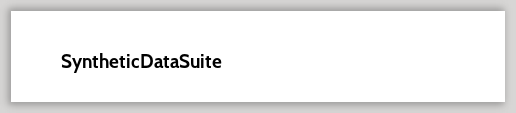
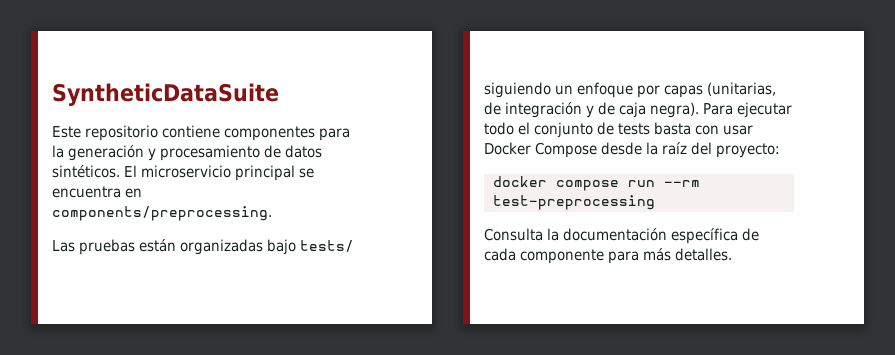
(222, 63) none -> [52,125,350,141] [52,145,322,161] [52,165,314,181] [52,186,142,198] [52,206,272,221] [52,239,354,255] [484,82,776,98] [484,102,792,118] [484,122,753,138] [484,142,780,158] [492,176,700,191] [492,195,655,210] [484,228,759,244] [484,248,732,264] // Este repositorio contiene componentes para la generación y procesamiento de datos sintéticos. El microservicio principal se encuentra en components/preprocessing. // Las pruebas están organizadas bajo tests/ siguiendo un enfoque por capas (unitarias, de integración y de caja negra). Para ejecutar todo el conjunto de tests basta con usar Docker Compose desde la raíz del proyecto: // docker compose run --rm test-preprocessing // Consulta la documentación específica de cada componente para más detalles.

